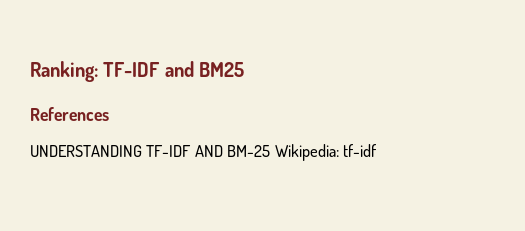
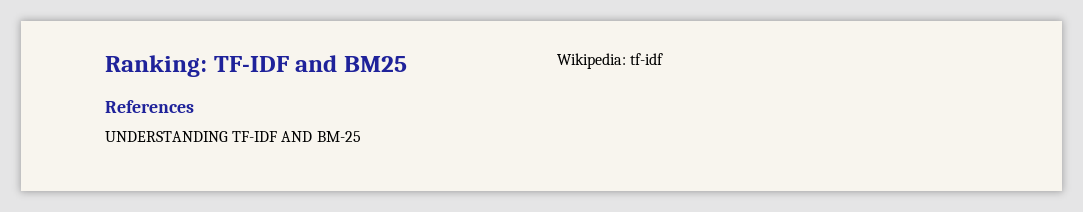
(271, 151) none -> (361, 136) //

